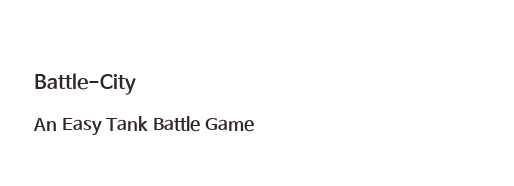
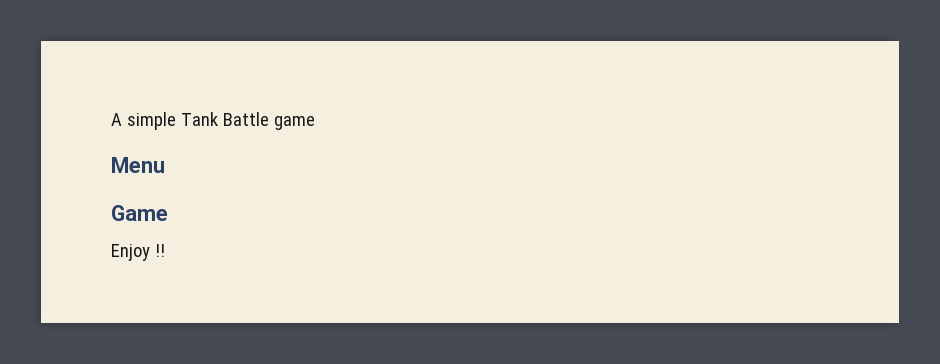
[34,73,136,95] [33,116,201,136] Battle-City // An Easy Tank Battle -> [111,112,315,130] [111,157,165,173] A simple Tank Battle game // Menu //
(254, 125) none -> [111,244,165,261] // Enjoy !!

